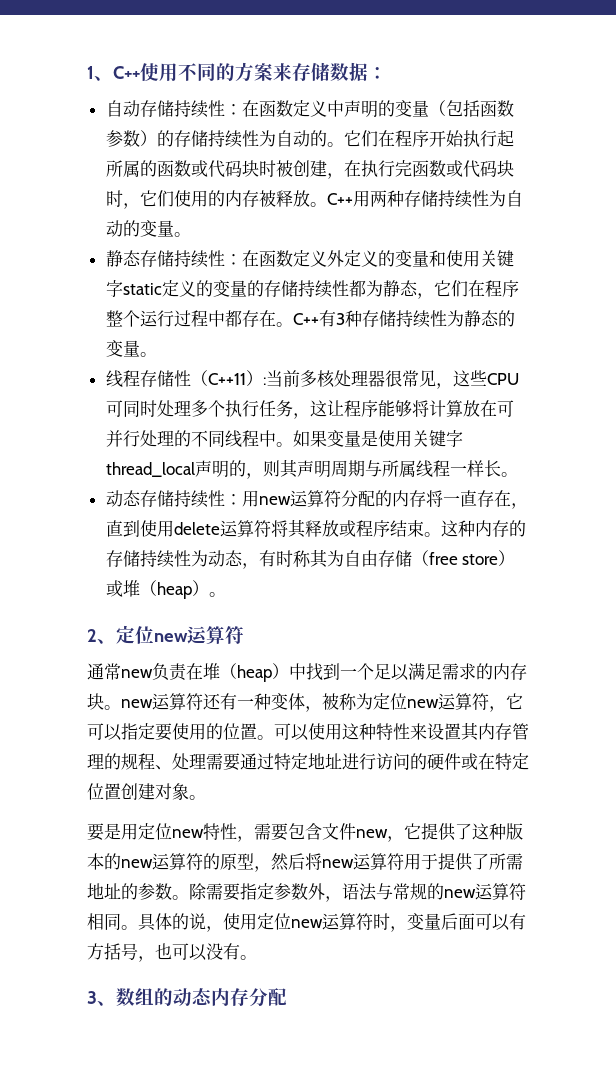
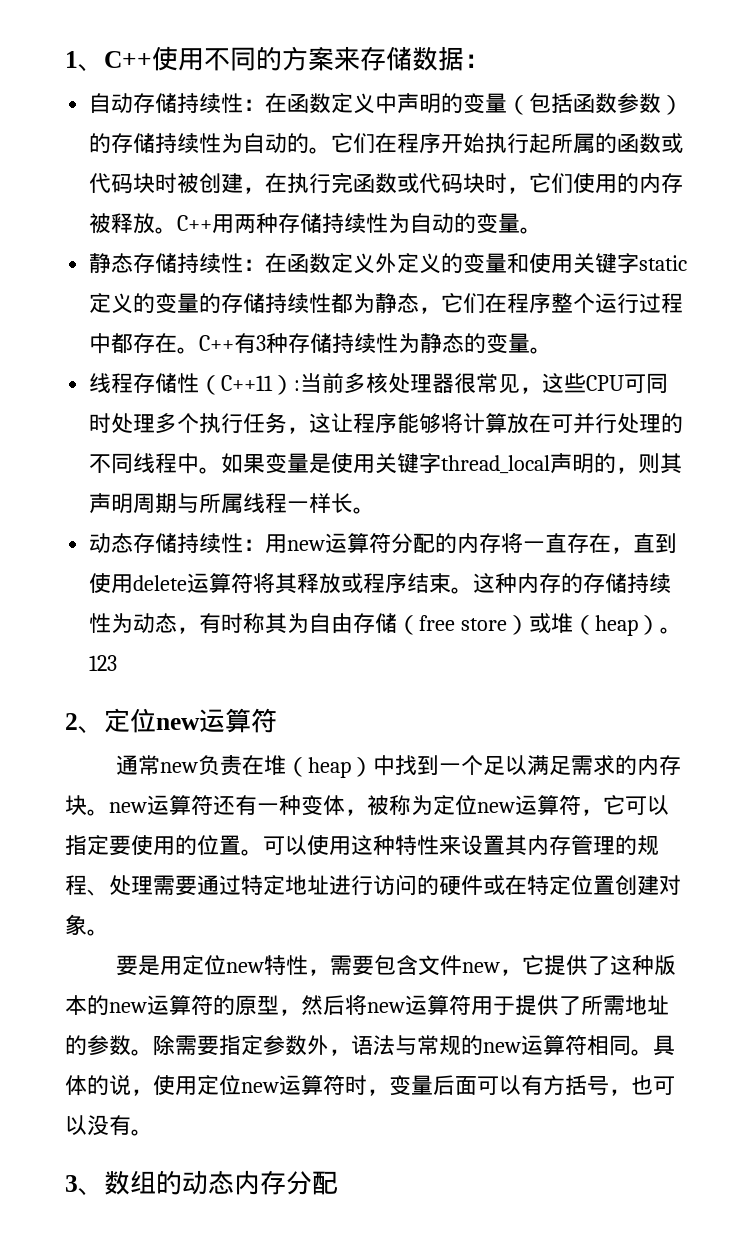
(226, 594) none -> [89,655,118,671] 123

